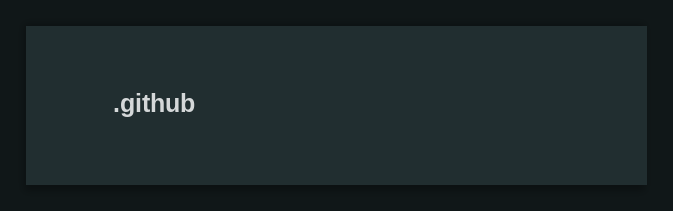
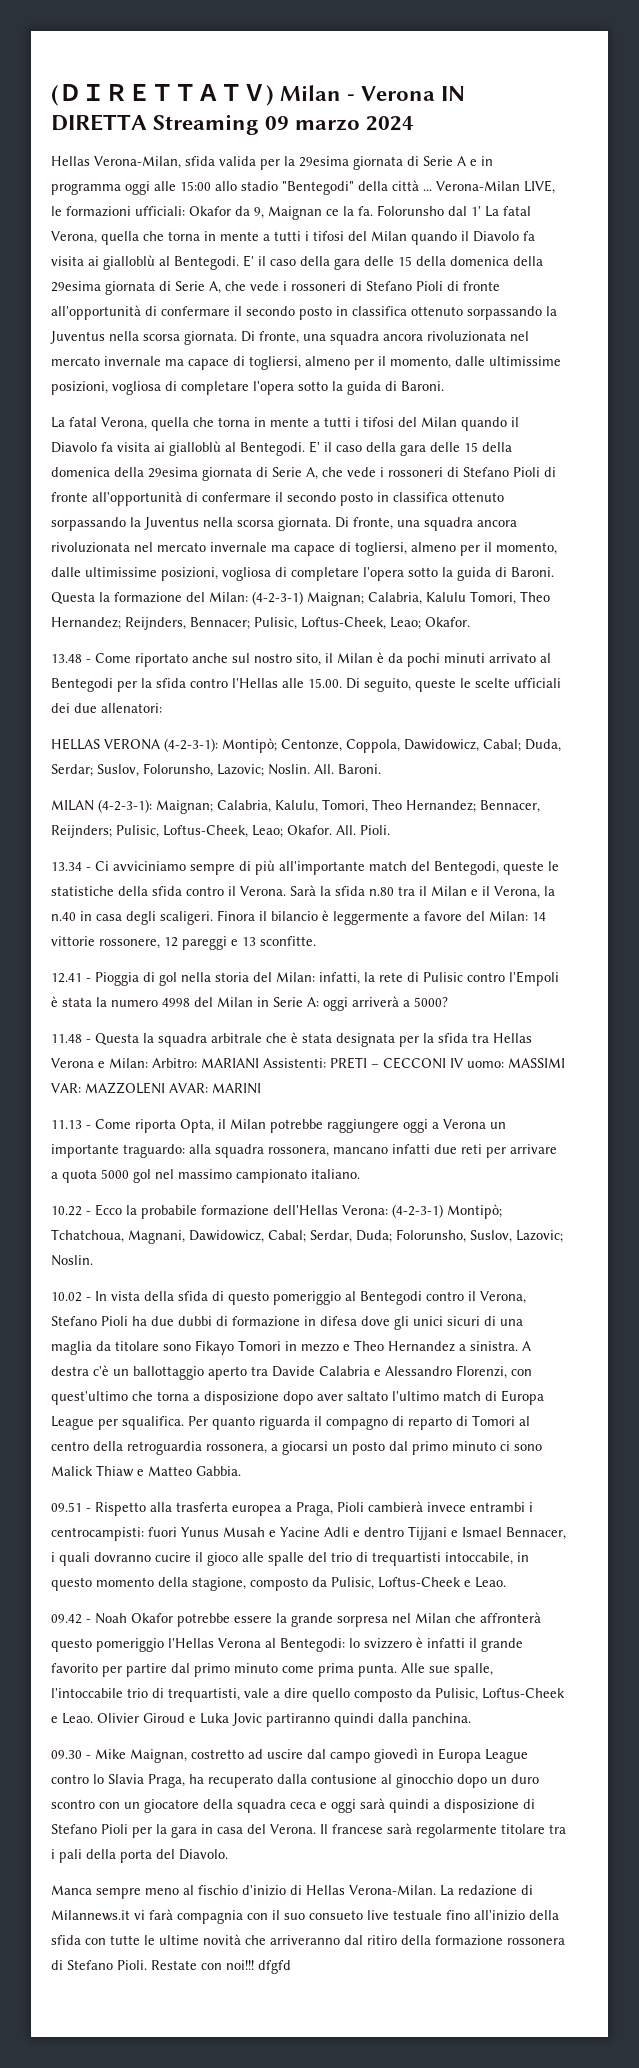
[113,93,195,117] .github -> [51,84,466,106] [51,114,415,135] [51,156,493,170] [51,180,555,195] [51,205,531,220] [51,231,535,245] [51,255,543,270] [51,281,500,295] [51,305,557,320] [50,331,529,345] [51,356,561,370] [51,381,444,395] [51,417,519,431] [51,441,512,456] [51,467,556,481] [51,491,504,506] [51,517,517,531] [51,542,557,556] [51,567,554,581] [51,591,550,606] [51,617,470,630] [51,652,551,667] [51,678,561,692] [51,703,162,713] [51,738,561,753] [51,763,381,777] [51,799,540,814] [51,825,390,838] [51,860,559,875] [51,885,555,899] [51,910,546,925] [51,936,316,950] [51,971,559,986] [51,996,448,1011] [51,1032,532,1047] [51,1057,565,1069] [51,1082,261,1094] [51,1119,506,1133] [51,1144,557,1158] [51,1169,360,1183] [51,1204,502,1219] [51,1229,563,1244] [51,1255,93,1266] [51,1291,526,1305] [51,1316,523,1330] [51,1340,531,1355] [51,1365,532,1380] [51,1390,544,1405] [51,1415,530,1430] [51,1441,542,1455] [51,1465,241,1477] [51,1501,533,1516] [51,1526,566,1541] [51,1552,529,1566] [51,1577,506,1591] [51,1612,541,1627] [51,1637,523,1652] [51,1663,493,1677] [51,1688,565,1702] [51,1713,471,1727] [51,1748,528,1763] [51,1774,539,1788] [51,1798,535,1813] [51,1823,566,1838] [51,1849,228,1863] [51,1885,533,1899] [51,1909,559,1924] [51,1934,565,1946] [51,1960,291,1974] (ＤＩＲＥＴＴＡＴＶ) Milan - Verona IN DIRETTA Streaming 09 marzo 2024 // Hellas Verona-Milan, sfida valida per la 29esima giornata di Serie A e in programma oggi alle 15:00 allo stadio "Bentegodi" della città ... Verona-Milan LIVE, le formazioni ufficiali: Okafor da 9, Maignan ce la fa. Folorunsho dal 1' La fatal Verona, quella che torna in mente a tutti i tifosi del Milan quando il Diavolo fa visita ai gialloblù al Bentegodi. E' il caso della gara delle 15 della domenica della 29esima giornata di Serie A, che vede i rossoneri di Stefano Pioli di fronte all'opportunità di confermare il secondo posto in classifica ottenuto sorpassando la Juventus nella scorsa giornata. Di fronte, una squadra ancora rivoluzionata nel mercato invernale ma capace di togliersi, almeno per il momento, dalle ultimissime posizioni, vogliosa di completare l'opera sotto la guida di Baroni. // La fatal Verona, quella che torna in mente a tutti i tifosi del Milan quando il Diavolo fa visita ai gialloblù al Bentegodi. E' il caso della gara delle 15 della domenica della 29esima giornata di Serie A, che vede i rossoneri di Stefano Pioli di fronte all'opportunità di confermare il secondo posto in classifica ottenuto sorpassando la Juventus nella scorsa giornata. Di fronte, una squadra ancora rivoluzionata nel mercato invernale ma capace di togliersi, almeno per il momento, dalle ultimissime posizioni, vogliosa di completare l'opera sotto la guida di Baroni. Questa la formazione del Milan: (4-2-3-1) Maignan; Calabria, Kalulu Tomori, Theo Hernandez; Reijnders, Bennacer; Pulisic, Loftus-Cheek, Leao; Okafor. // 13.48 - Come riportato anche sul nostro sito, il Milan è da pochi minuti arrivato al Bentegodi per la sfida contro l'Hellas alle 15.00. Di seguito, queste le scelte ufficiali dei due allenatori: // HELLAS VERONA (4-2-3-1): Montipò; Centonze, Coppola, Dawidowicz, Cabal; Duda, Serdar; Suslov, Folorunsho, Lazovic; Noslin. All. Baroni. // MILAN (4-2-3-1): Maignan; Calabria, Kalulu, Tomori, Theo Hernandez; Bennacer, Reijnders; Pulisic, Loftus-Cheek, Leao; Okafor. All. Pioli. // 13.34 - Ci avviciniamo sempre di più all'importante match del Bentegodi, queste le statistiche della sfida contro il Verona. Sarà la sfida n.80 tra il Milan e il Verona, la n.40 in casa degli scaligeri. Finora il bilancio è leggermente a favore del Milan: 14 vittorie rossonere, 12 pareggi e 13 sconfitte. // 12.41 - Pioggia di gol nella storia del Milan: infatti, la rete di Pulisic contro l'Empoli è stata la numero 4998 del Milan in Serie A: oggi arriverà a 5000? // 11.48 - Questa la squadra arbitrale che è stata designata per la sfida tra Hellas Verona e Milan: Arbitro: MARIANI Assistenti: PRETI – CECCONI IV uomo: MASSIMI VAR: MAZZOLENI AVAR: MARINI // 11.13 - Come riporta Opta, il Milan potrebbe raggiungere oggi a Verona un importante traguardo: alla squadra rossonera, mancano infatti due reti per arrivare a quota 5000 gol nel massimo campionato italiano. // 10.22 - Ecco la probabile formazione dell'Hellas Verona: (4-2-3-1) Montipò; Tchatchoua, Magnani, Dawidowicz, Cabal; Serdar, Duda; Folorunsho, Suslov, Lazovic; Noslin. // 10.02 - In vista della sfida di questo pomeriggio al Bentegodi contro il Verona, Stefano Pioli ha due dubbi di formazione in difesa dove gli unici sicuri di una maglia da titolare sono Fikayo Tomori in mezzo e Theo Hernandez a sinistra. A destra c'è un ballottaggio aperto tra Davide Calabria e Alessandro Florenzi, con quest'ultimo che torna a disposizione dopo aver saltato l'ultimo match di Europa League per squalifica. Per quanto riguarda il compagno di reparto di Tomori al centro della retroguardia rossonera, a giocarsi un posto dal primo minuto ci sono Malick Thiaw e Matteo Gabbia. // 09.51 - Rispetto alla trasferta europea a Praga, Pioli cambierà invece entrambi i centrocampisti: fuori Yunus Musah e Yacine Adli e dentro Tijjani e Ismael Bennacer, i quali dovranno cucire il gioco alle spalle del trio di trequartisti intoccabile, in questo momento della stagione, composto da Pulisic, Loftus-Cheek e Leao. // 09.42 - Noah Okafor potrebbe essere la grande sorpresa nel Milan che affronterà questo pomeriggio l'Hellas Verona al Bentegodi: lo svizzero è infatti il grande favorito per partire dal primo minuto come prima punta. Alle sue spalle, l'intoccabile trio di trequartisti, vale a dire quello composto da Pulisic, Loftus-Cheek e Leao. Olivier Giroud e Luka Jovic partiranno quindi dalla panchina. // 09.30 - Mike Maignan, costretto ad uscire dal campo giovedì in Europa League contro lo Slavia Praga, ha recuperato dalla contusione al ginocchio dopo un duro scontro con un giocatore della squadra ceca e oggi sarà quindi a disposizione di Stefano Pioli per la gara in casa del Verona. Il francese sarà regolarmente titolare tra i pali della porta del Diavolo. // Manca sempre meno al fischio d'inizio di Hellas Verona-Milan. La redazione di Milannews.it vi farà compagnia con il suo consueto live testuale fino all'inizio della sfida con tutte le ultime novità che arriveranno dal ritiro della formazione rossonera di Stefano Pioli. Restate con noi!!! dfgfd

